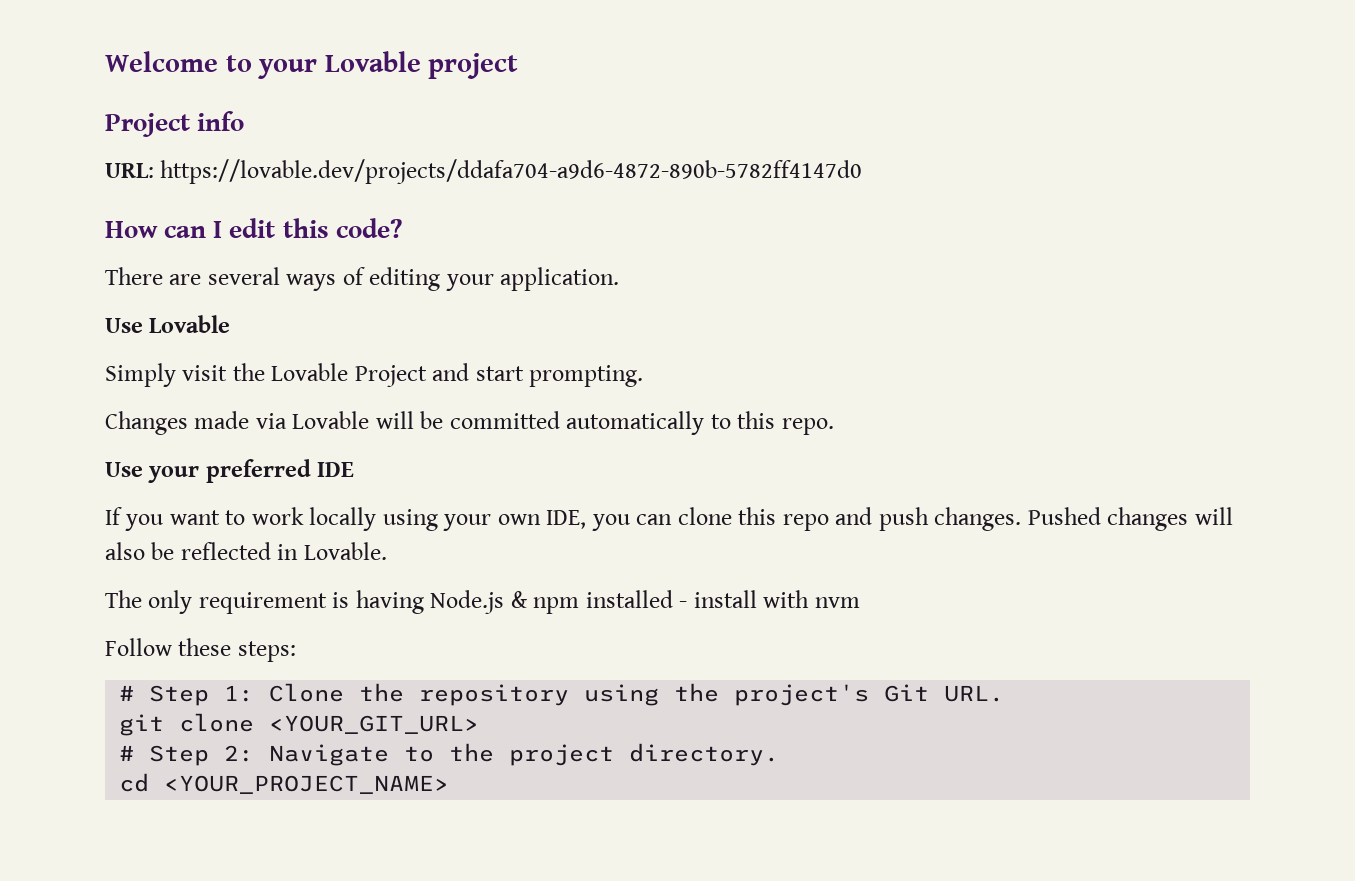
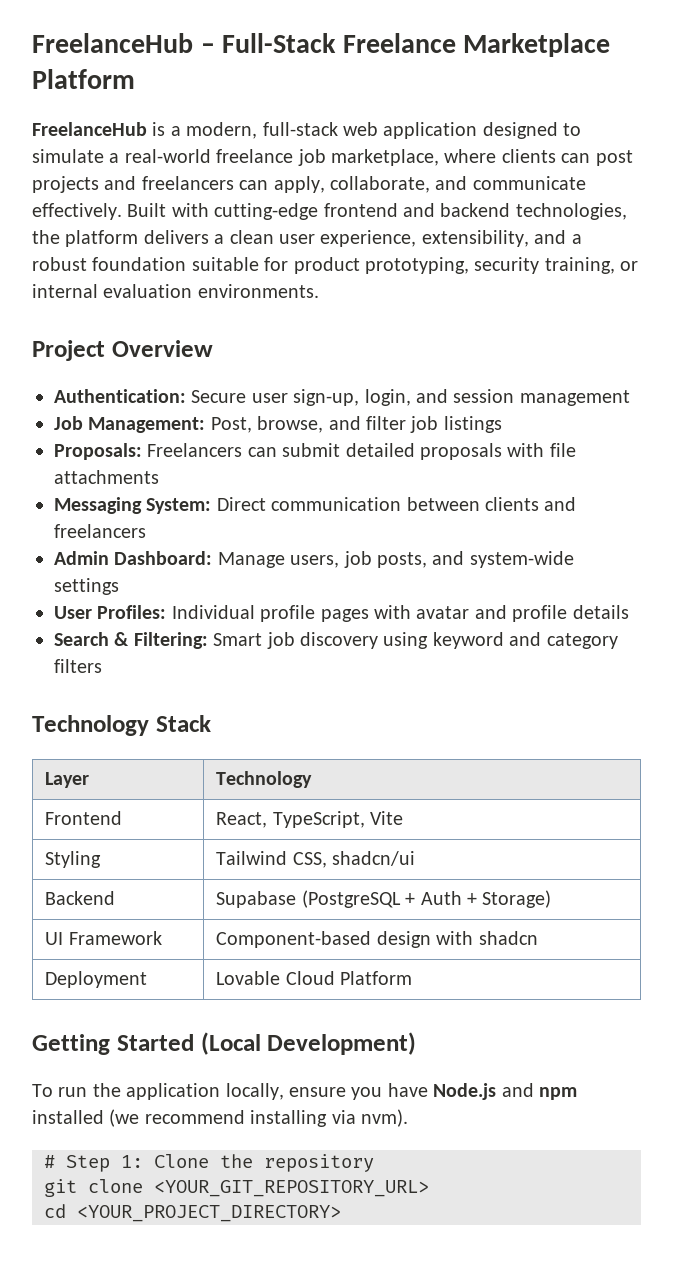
[105,51,519,79] [105,111,245,137] [105,159,863,184] [105,218,402,238] [105,267,620,291] [105,315,231,333] [105,363,644,387] [105,411,834,435] [105,459,355,483] [105,507,1233,531] [105,542,387,560] [105,590,860,614] [105,638,296,662] Welcome to your Lovable project // Project info // URL: https://lovable.dev/projects/ddafa704-a9d6-4872-890b-5782ff4147d0 // How can I edit this code? // There are several ways of editing your application. // Use Lovable // Simply visit the Lovable Project and start prompting. // Changes made via Lovable will be committed automatically to this repo. // Use your preferred IDE // If you want to work locally using your own IDE, you can clone this repo and push changes. Pushed changes will also be reflected in Lovable. // The only requirement is having Node.js & npm installed - install with nvm // Follow these steps: -> [32,33,611,57] [32,69,135,89] [32,122,582,139] [32,149,633,166] [32,176,586,193] [32,203,627,220] [32,230,582,247] [32,257,639,274] [32,284,319,298] [32,340,213,361] [54,389,630,406] [54,416,502,433] [54,443,576,460] [54,470,159,484] [54,497,577,514] [54,524,146,538] [54,551,574,568] [54,578,119,595] [54,605,629,622] [54,632,618,649] [54,659,102,673] [32,715,211,736] [45,772,90,788] [216,771,313,788] [45,811,123,825] [216,811,404,828] [45,851,102,868] [216,851,416,868] [45,891,116,905] [216,890,552,908] [45,931,162,945] [216,931,538,948] [45,971,148,988] [216,971,413,985] [32,1032,417,1055] [32,1083,577,1100] [32,1109,408,1127] FreelanceHub – Full-Stack Freelance Marketplace Platform // FreelanceHub is a modern, full-stack web application designed to simulate a real-world freelance job marketplace, where clients can post projects and freelancers can apply, collaborate, and communicate effectively. Built with cutting-edge frontend and backend technologies, the platform delivers a clean user experience, extensibility, and a robust foundation suitable for product prototyping, security training, or internal evaluation environments. // Project Overview // Authentication: Secure user sign-up, login, and session management // Job Management: Post, browse, and filter job listings // Proposals: Freelancers can submit detailed proposals with file attachments // Messaging System: Direct communication between clients and freelancers // Admin Dashboard: Manage users, job posts, and system-wide settings // User Profiles: Individual profile pages with avatar and profile details // Search & Filtering: Smart job discovery using keyword and category filters // Technology Stack // Layer | Technology // Frontend | React, TypeScript, Vite // Styling | Tailwind CSS, shadcn/ui // Backend | Supabase (PostgreSQL + Auth + Storage) // UI Framework | Component-based design with shadcn // Deployment | Lovable Cloud Platform // Getting Started (Local Development) // To run the application locally, ensure you have Node.js and npm installed (we recommend installing via nvm).
[584,683,1005,706] [119,713,480,736] [119,743,780,766] using the project's Git URL. // git clone <YOUR_GIT_URL> // # Step 2: Navigate to the project directory. -> [44,1179,429,1197] // git clone <YOUR_GIT_REPOSITORY_URL>
[164,775,450,794] <YOUR_PROJECT_NAME> -> [77,1205,341,1222] <YOUR_PROJECT_DIRECTORY>

